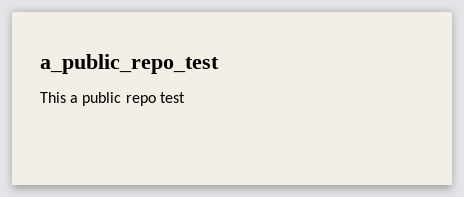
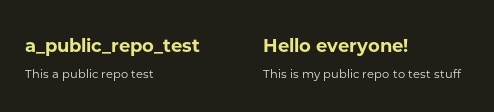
(185, 97) none -> [263,38,408,56] [263,69,462,81] // Hello everyone! // This is my public repo to test stuff

